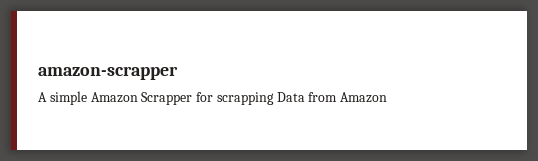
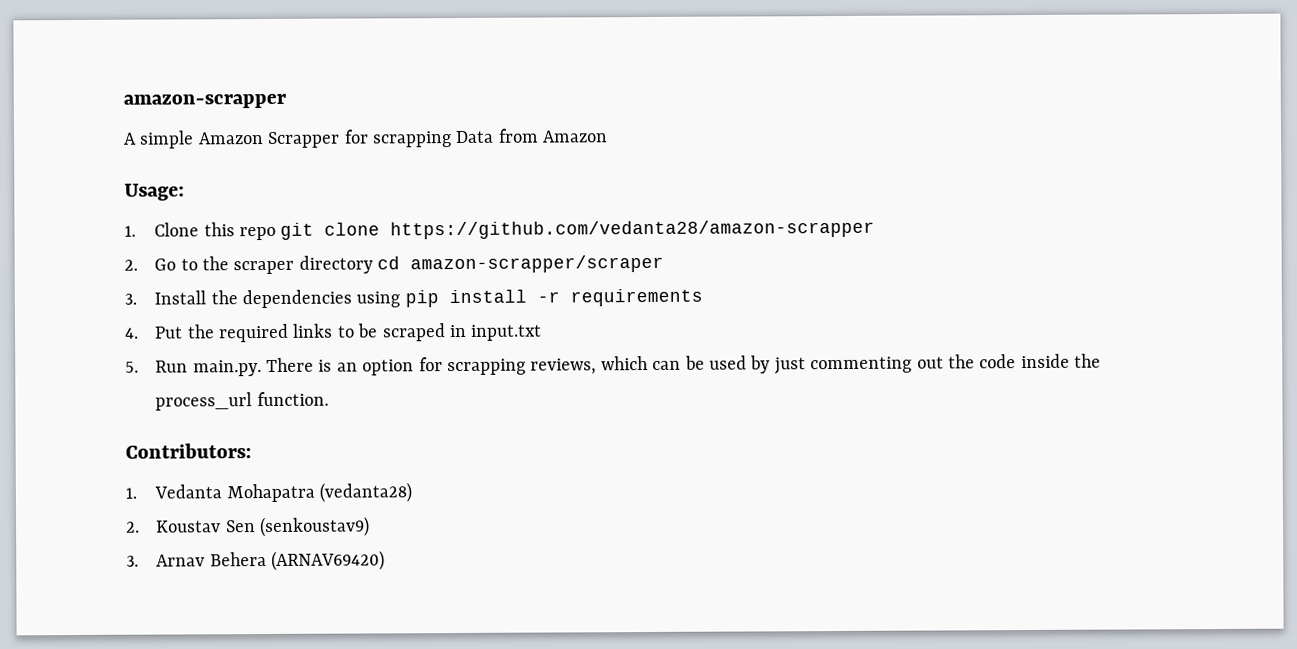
(388, 97) none -> [124,183,185,201] [124,219,876,241] [124,254,665,275] [124,288,703,309] [125,323,543,343] [125,353,1102,377] [155,391,329,411] [125,443,252,459] [125,482,413,503] [126,516,371,538] [126,550,386,571] // Usage: // 1. Clone this repo git clone https://github.com/vedanta28/amazon-scrapper // 2. Go to the scraper directory cd amazon-scrapper/scraper // 3. Install the dependencies using pip install -r requirements // 4. Put the required links to be scraped in input.txt // 5. Run main.py. There is an option for scrapping reviews, which can be used by just commenting out the code inside the process_url function. // Contributors: // 1. Vedanta Mohapatra (vedanta28) // 2. Koustav Sen (senkoustav9) // 3. Arnav Behera (ARNAV69420)

